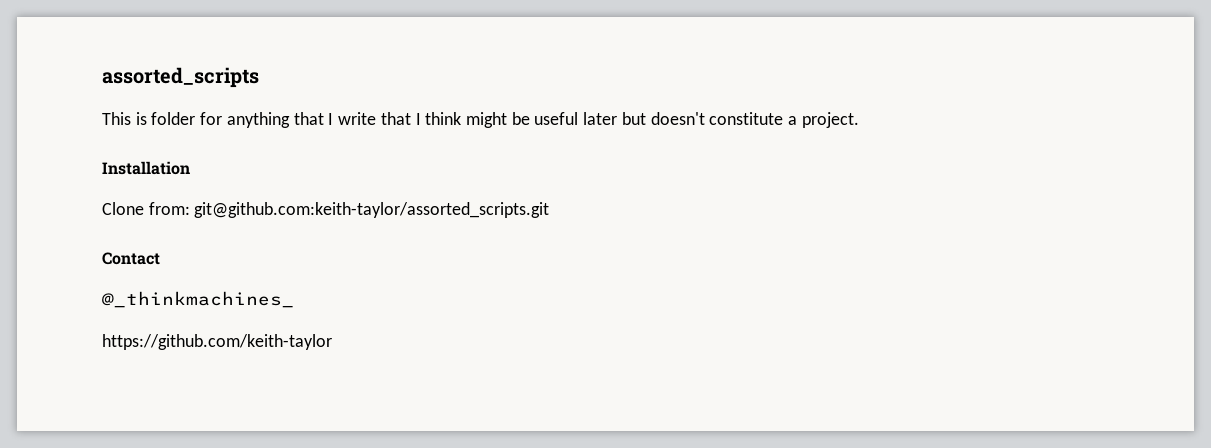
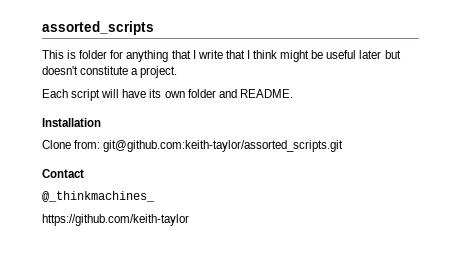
(859, 120) none -> [42,89,293,101] // Each script will have its own folder and README.

